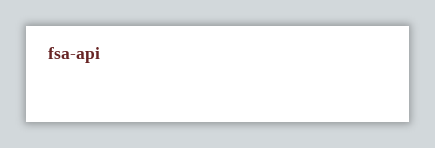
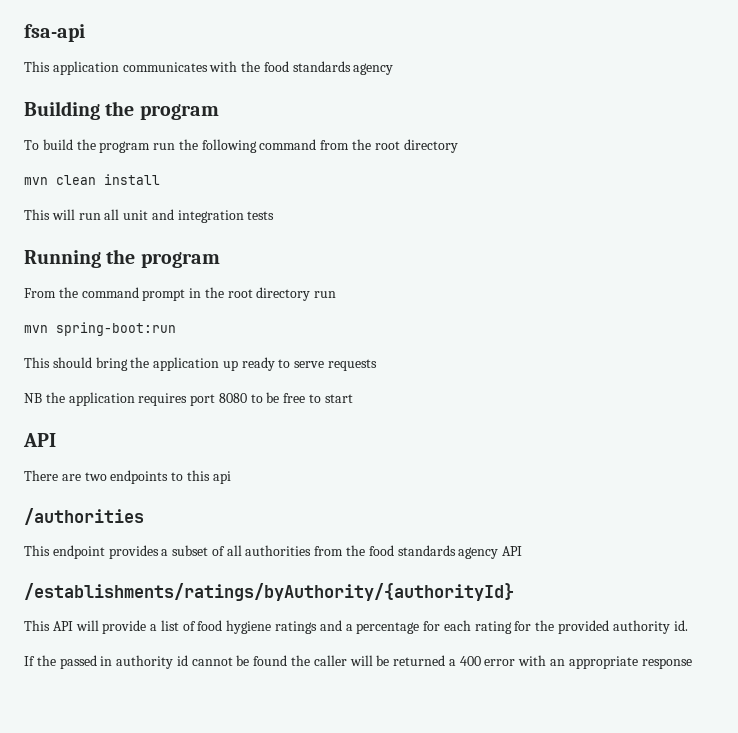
(100, 55) none -> [24,61,394,75] [24,101,219,120] [24,139,458,153] [24,174,160,185] [24,209,275,223] [24,249,220,268] [24,287,337,301] [24,322,176,336] [24,357,378,371] [24,392,353,406] [23,433,56,447] [24,470,231,484] [24,508,144,525] [24,545,523,559] [24,583,514,601] [24,620,688,634] [24,655,692,669] // This application communicates with the food standards agency // Building the program // To build the program run the following command from the root directory // mvn clean install // This will run all unit and integration tests // Running the program // From the command prompt in the root directory run // mvn spring-boot:run // This should bring the application up ready to serve requests // NB the application requires port 8080 to be free to start // API // There are two endpoints to this api // /authorities // This endpoint provides a subset of all authorities from the food standards agency API // /establishments/ratings/byAuthority/{authorityId} // This API will provide a list of food hygiene ratings and a percentage for each rating for the provided authority id. // If the passed in authority id cannot be found the caller will be returned a 400 error with an appropriate response

